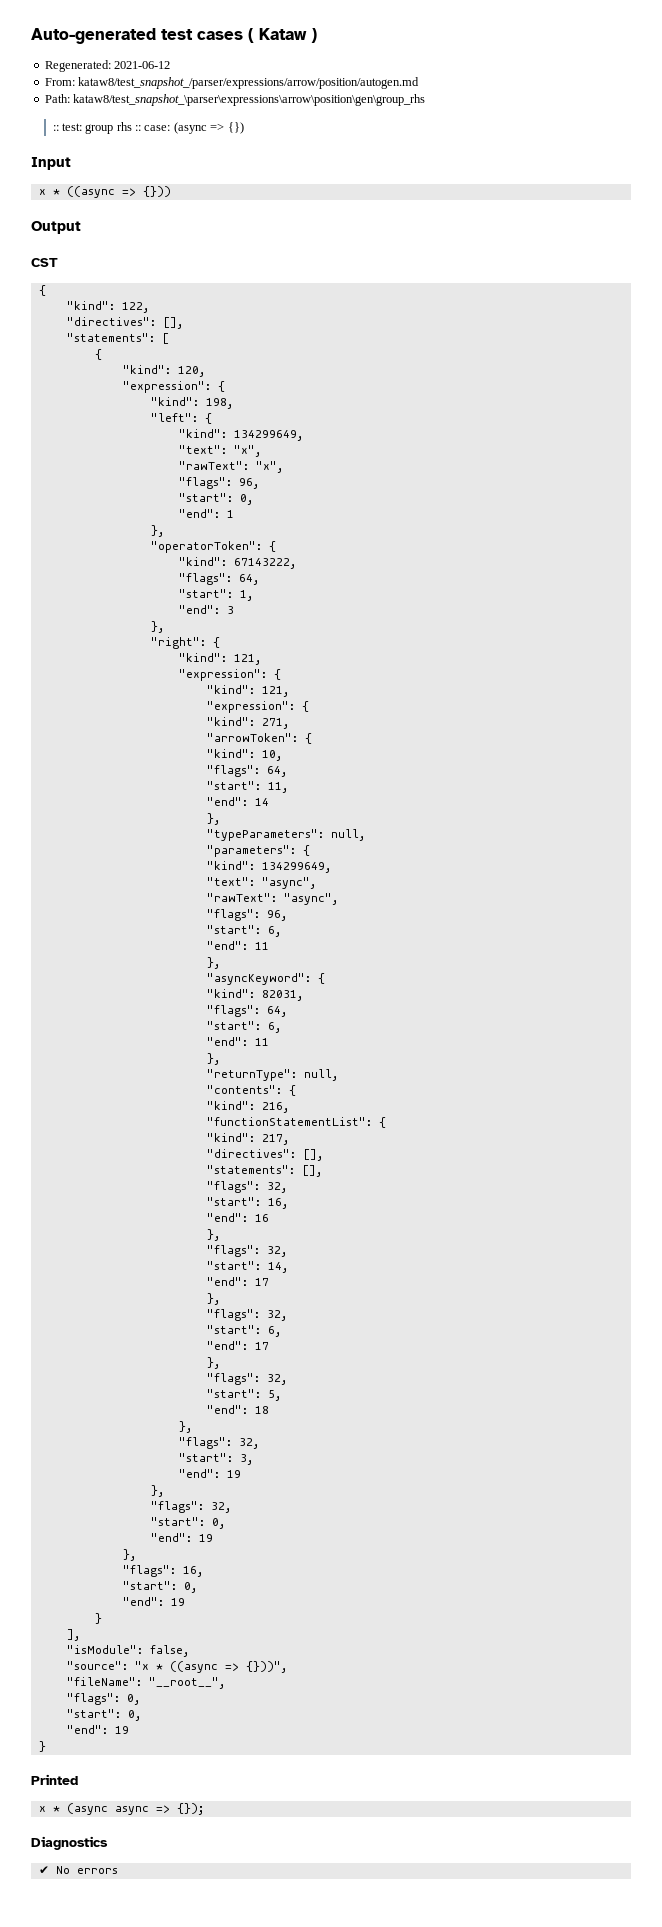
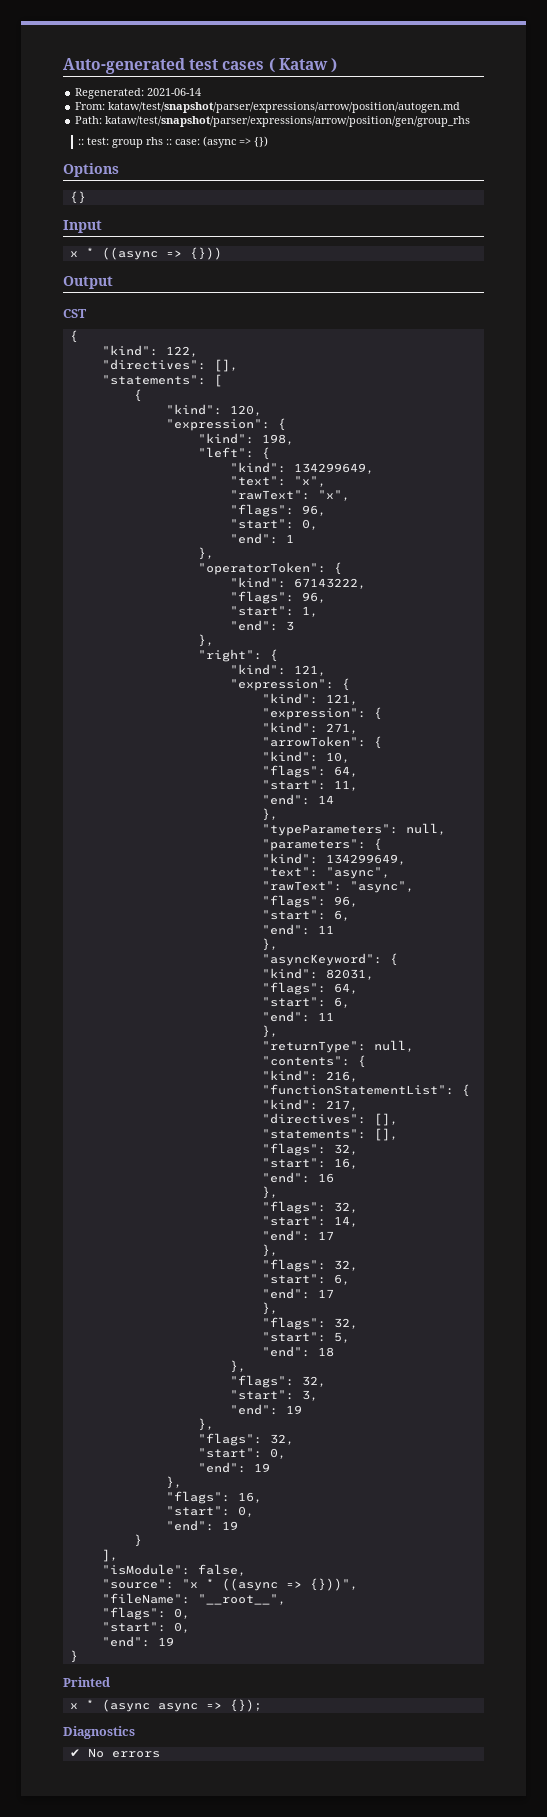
[114,61,171,69] 2021-06-12 -> [147,88,202,96] 2021-06-14
[78,77,420,89] kataw8/test_snapshot_/parser/expressions/arrow/position/autogen.md -> [108,102,461,113] kataw/test/snapshot/parser/expressions/arrow/position/autogen.md
[73,94,426,106] kataw8/test_snapshot_\parser\expressions\arrow\position\gen\group_rhs -> [105,116,471,127] kataw/test/snapshot/parser/expressions/arrow/position/gen/group_rhs
(244, 128) none -> [63,163,119,177] [69,191,86,204] // Options // {}
[238,574,259,585] 64, -> [301,592,326,603] 96,

